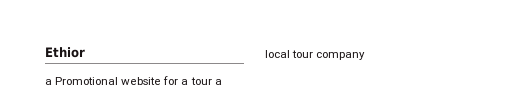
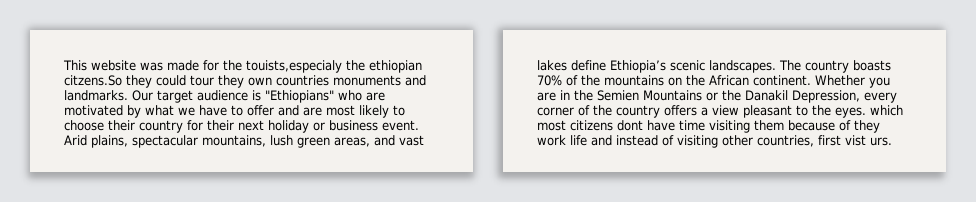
[45,47,85,58] [45,76,222,85] [265,50,366,60] Ethior // a Promotional website for a tour a local tour company -> [63,60,422,73] [64,75,426,88] [64,90,385,103] [64,105,405,118] [64,120,419,133] [64,135,424,148] [537,60,891,73] [537,75,890,88] [537,90,897,103] [537,105,903,118] [537,120,880,133] [537,135,892,148] This website was made for the touists,especialy the ethiopian citzens.So they could tour they own countries monuments and landmarks. Our target audience is "Ethiopians" who are motivated by what we have to offer and are most likely to choose their country for their next holiday or business event. Arid plains, spectacular mountains, lush green areas, and vast lakes define Ethiopia’s scenic landscapes. The country boasts 70% of the mountains on the African continent. Whether you are in the Semien Mountains or the Danakil Depression, every corner of the country offers a view pleasant to the eyes. which most citizens dont have time visiting them because of they work life and instead of visiting other countries, first vist urs.

